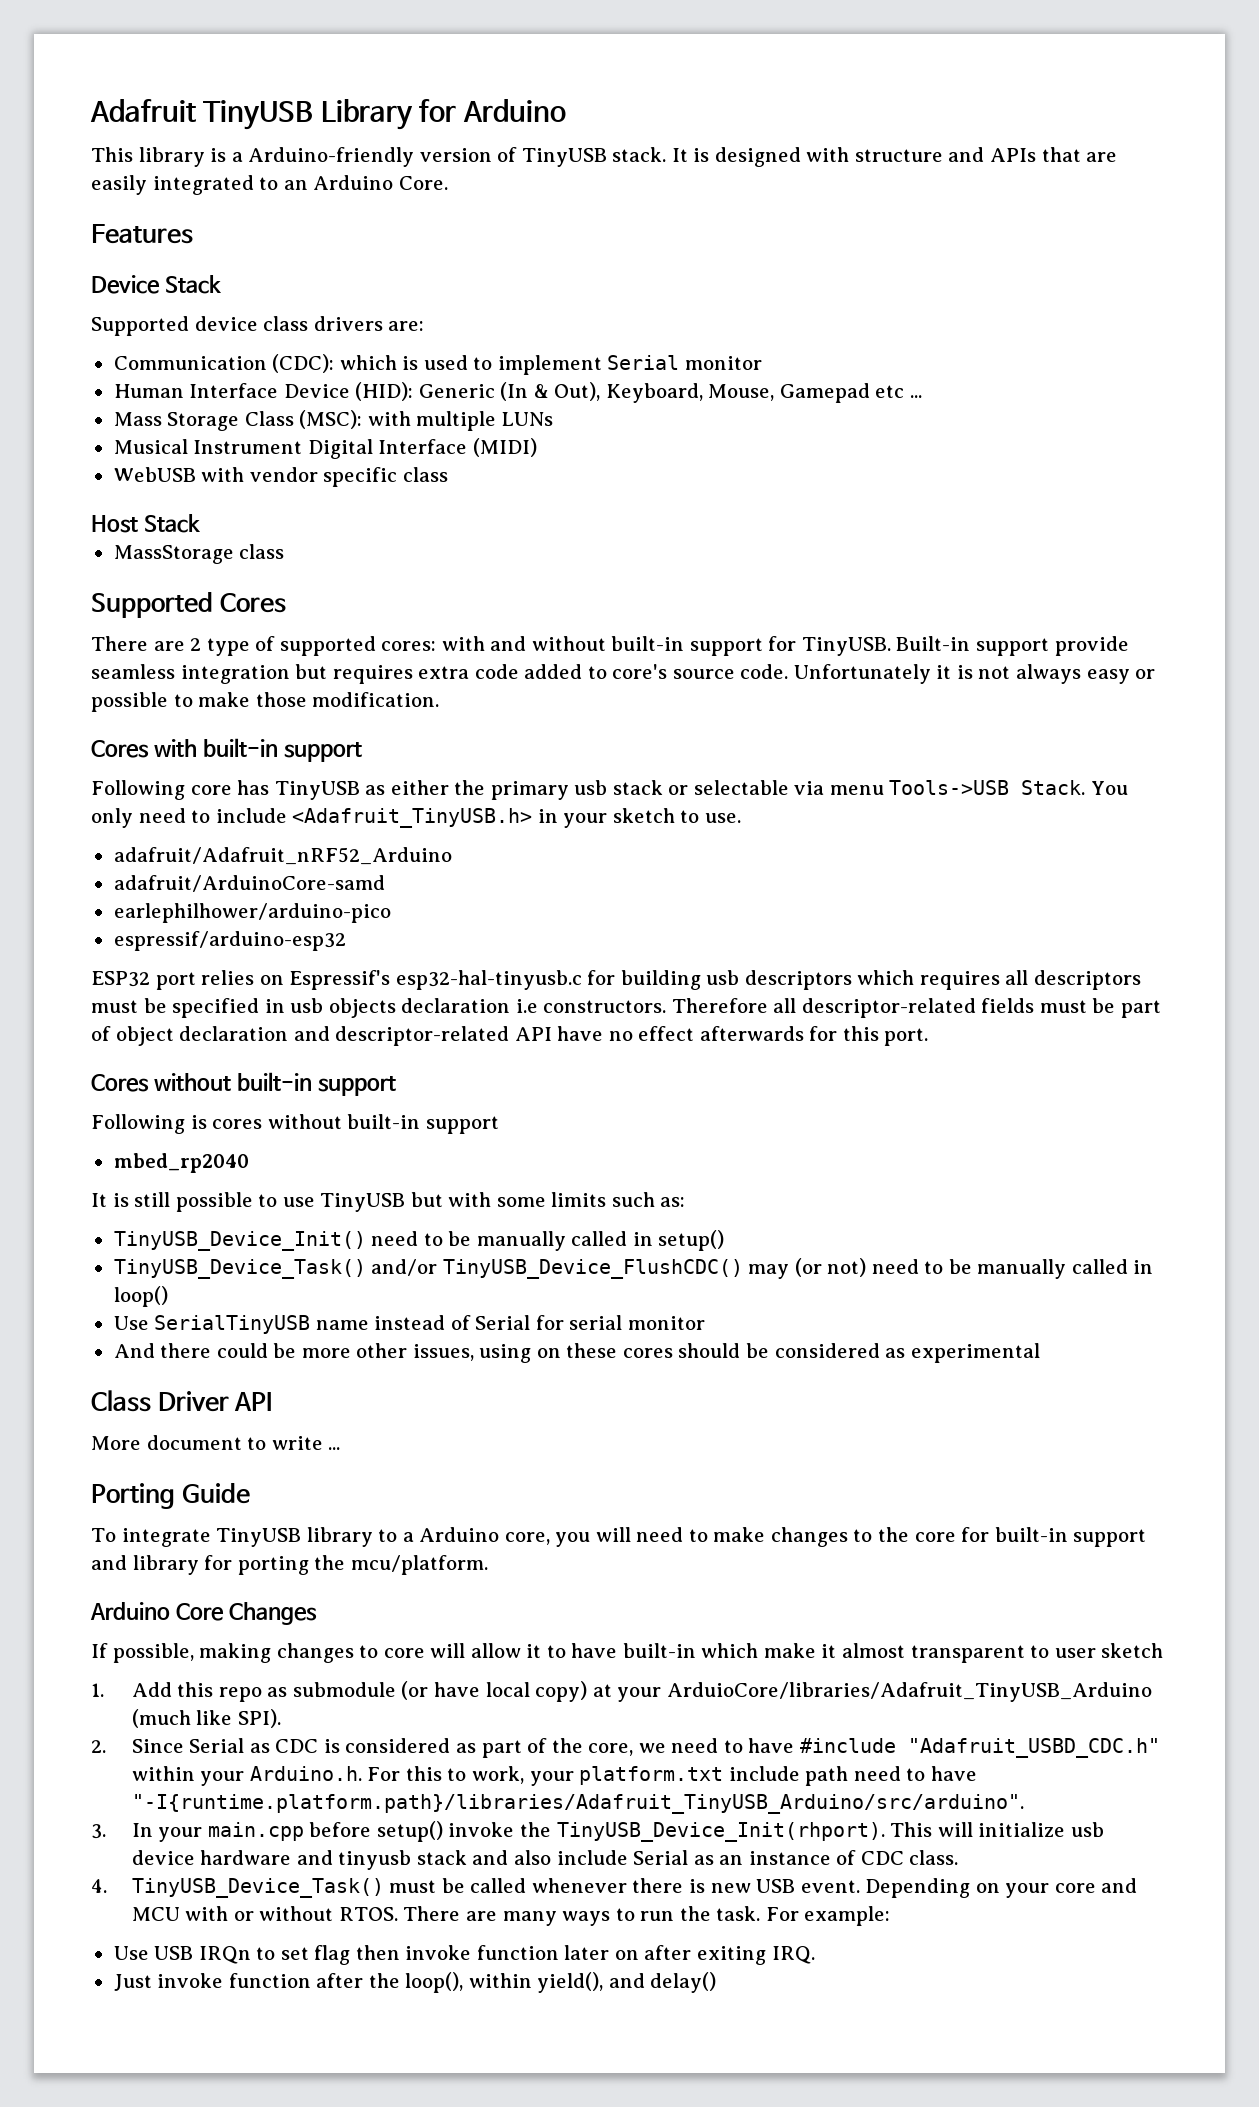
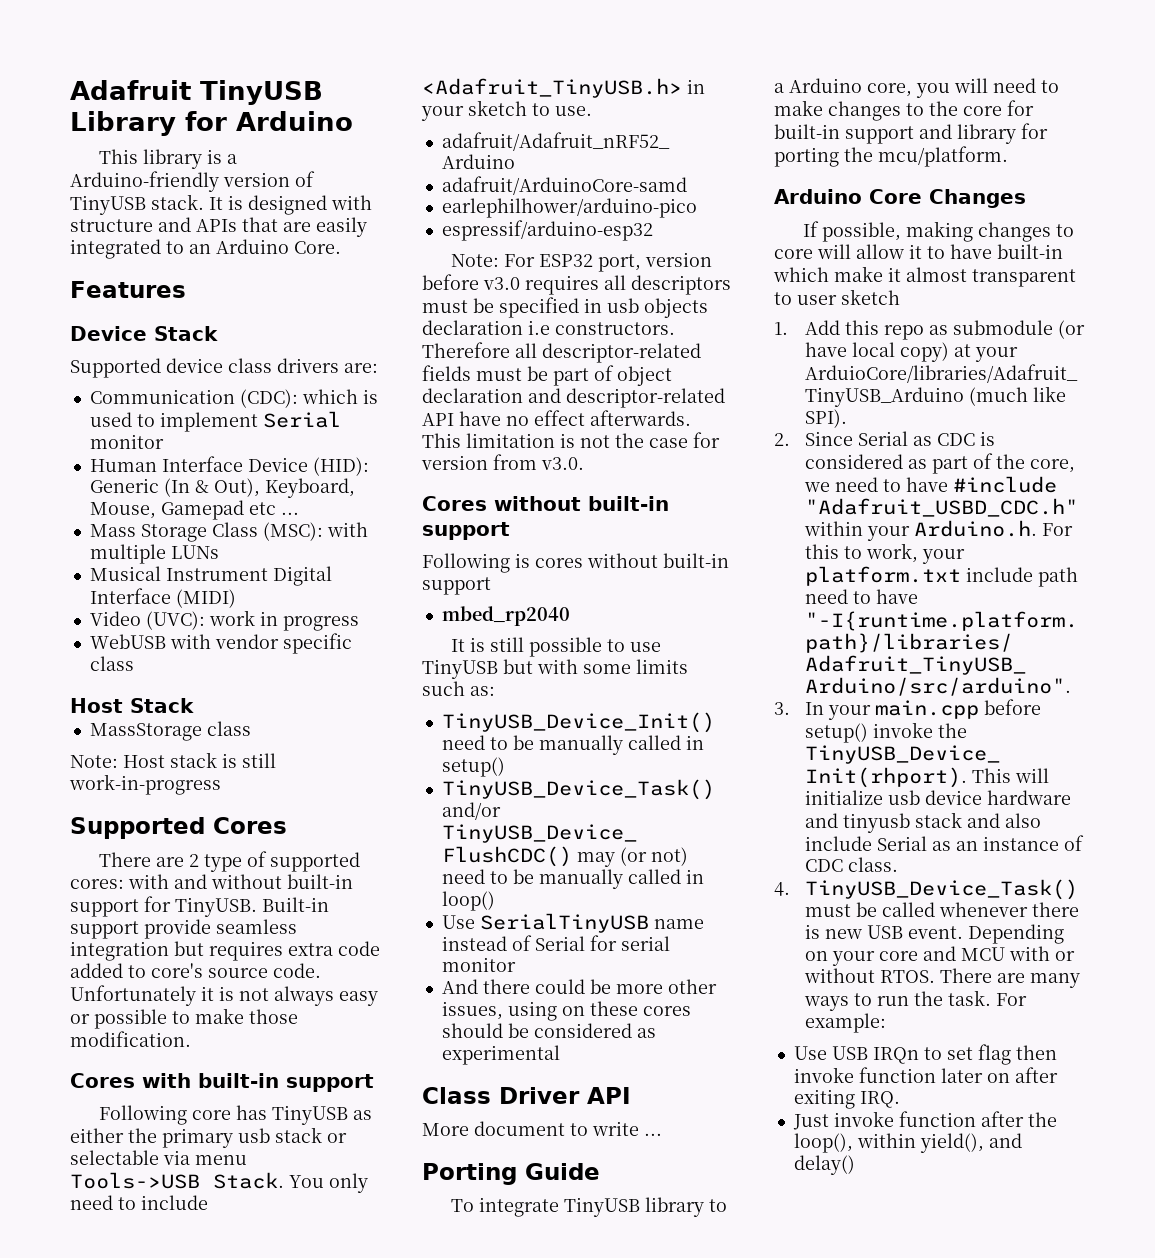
(537, 447) none -> [89,610,359,631] // Video (UVC): work in progress
(285, 551) none -> [70,752,276,768] [69,774,221,795] // Note: Host stack is still work-in-progress
[91,970,915,990] ESP32 port relies on Espressif's esp32-hal-tinyusb.c for building usb descriptors which -> [451,252,713,272] [422,274,520,290] Note: For ESP32 port, version before v3.0
[699,1026,929,1046] afterwards for this port. -> [590,410,691,426] [422,432,720,448] [421,454,584,470] afterwards. This limitation is not the case for version from v3.0.

